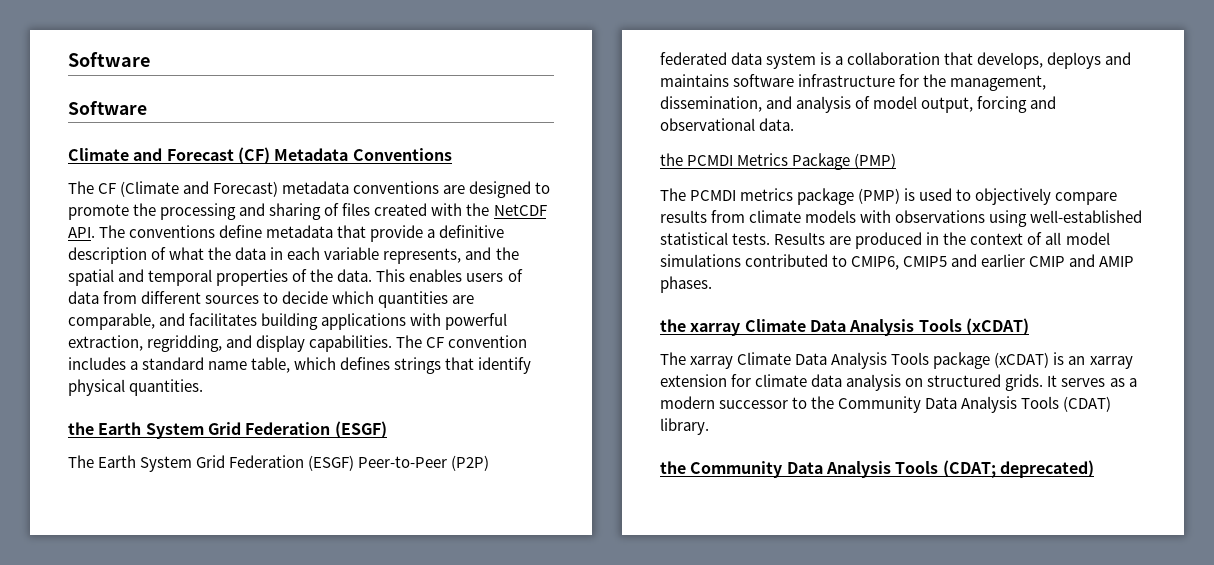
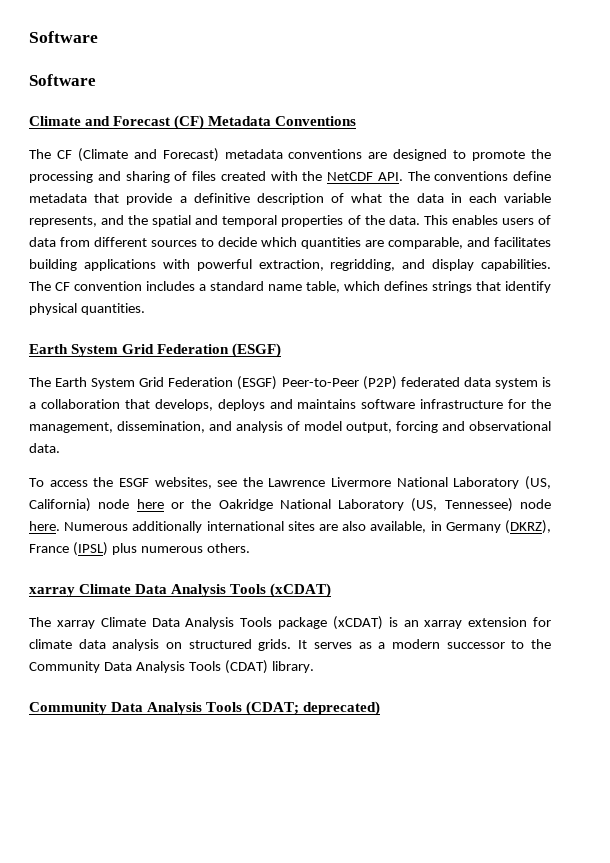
[68,422,94,435] the -> (145, 309) none
[660,153,897,170] [660,188,1118,205] [660,210,1143,227] [660,232,1110,249] [660,254,1135,270] [660,276,712,293] [660,319,686,332] the PCMDI Metrics Package (PMP) // The PCMDI metrics package (PMP) is used to objectively compare results from climate models with observations using well-established statistical tests. Results are produced in the context of all model simulations contributed to CMIP6, CMIP5 and earlier CMIP and AMIP phases. // the -> [29,476,551,490] [29,498,552,512] [29,520,551,534] [29,542,250,556] To access the ESGF websites, see the Lawrence Livermore National Laboratory (US, California) node here or the Oakridge National Laboratory (US, Tennessee) node here. Numerous additionally international sites are also available, in Germany (DKRZ), France (IPSL) plus numerous others. //
[660,461,686,474] the -> (314, 667) none

